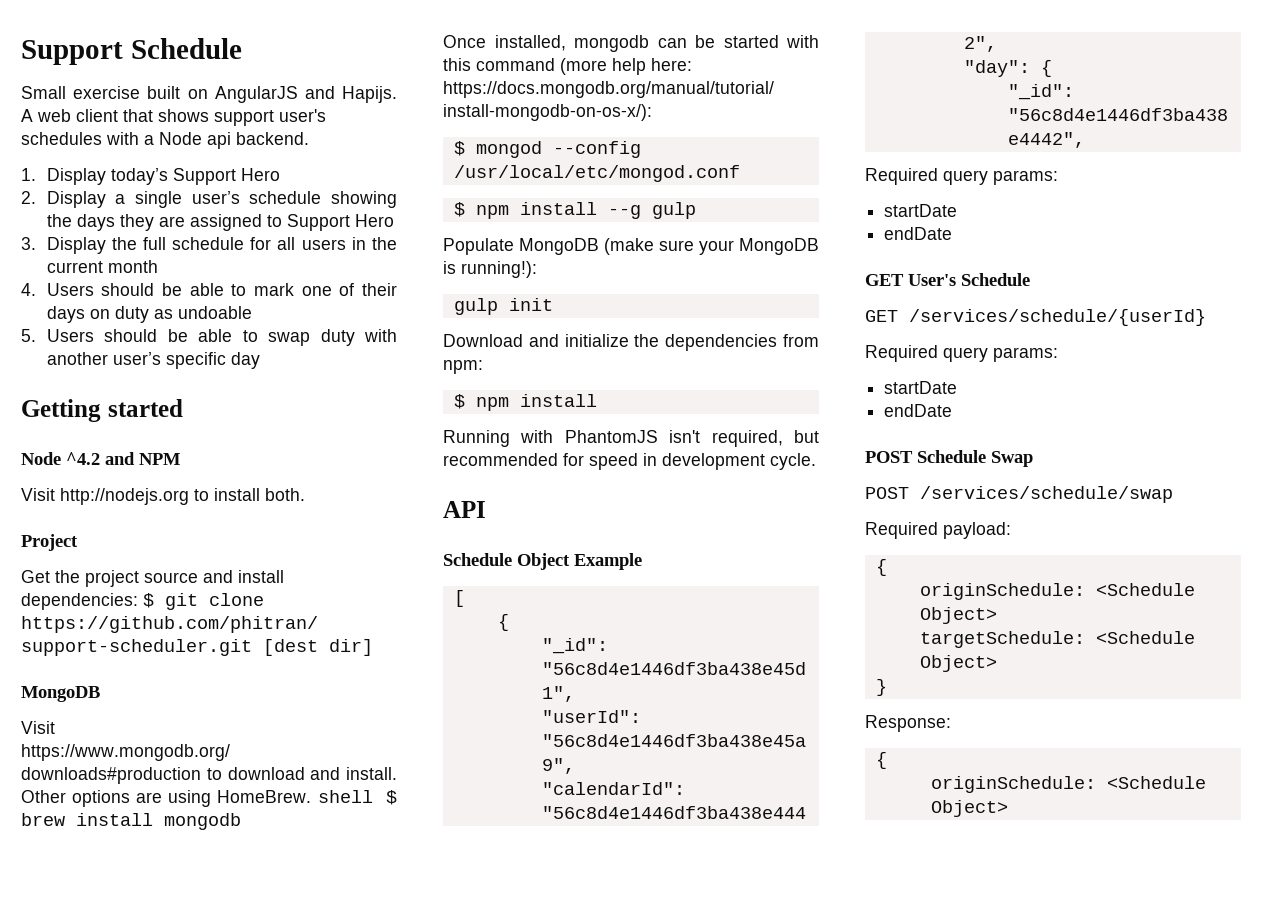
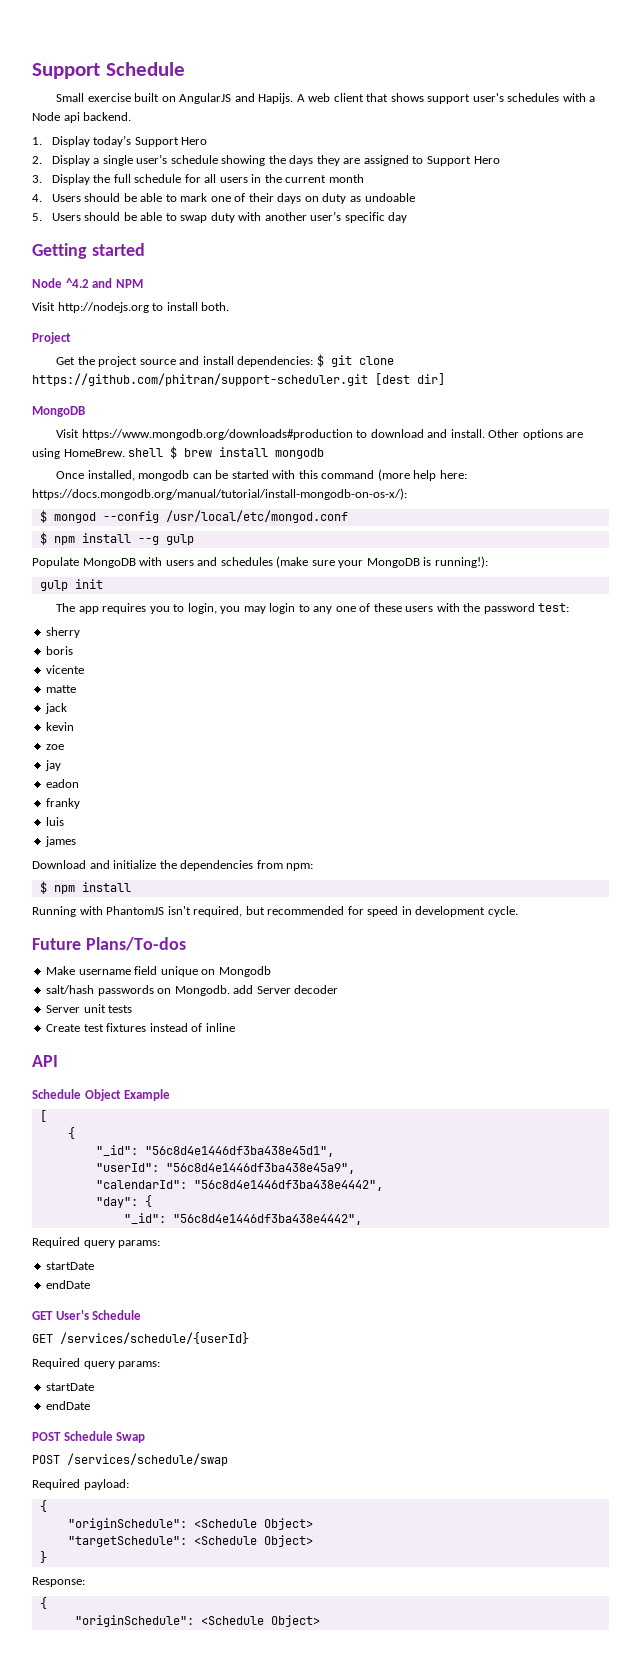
(599, 246) none -> [139,557,273,566] with users and schedules
(553, 304) none -> [56,603,570,614] [46,627,81,638] [46,646,74,655] [46,665,85,674] [46,685,77,693] [45,703,68,714] [46,722,75,731] [46,744,65,750] [45,760,62,771] [46,779,80,788] [46,798,81,809] [46,817,65,826] [45,836,77,847] // The app requires you to login, you may login to any one of these users with the password test: // sherry // boris // vicente // matte // jack // kevin // zoe // jay // eadon // franky // luis // james
(816, 461) none -> [32,937,186,951] [46,966,271,977] [46,985,339,996] [46,1004,133,1013] [46,1023,235,1032] // Future Plans/To-dos // Make username field unique on Mongodb // salt/hash passwords on Mongodb. add Server decoder // Server unit tests // Create test fixtures instead of inline
[919,583,1195,600] [919,607,997,624] [919,631,1085,648] originSchedule: <Schedule Object> // targetSchedule: -> [67,1518,313,1530] [67,1536,187,1547] "originSchedule": <Schedule Object> // "targetSchedule":
[930,776,1096,793] originSchedule: -> [74,1615,194,1627] "originSchedule":

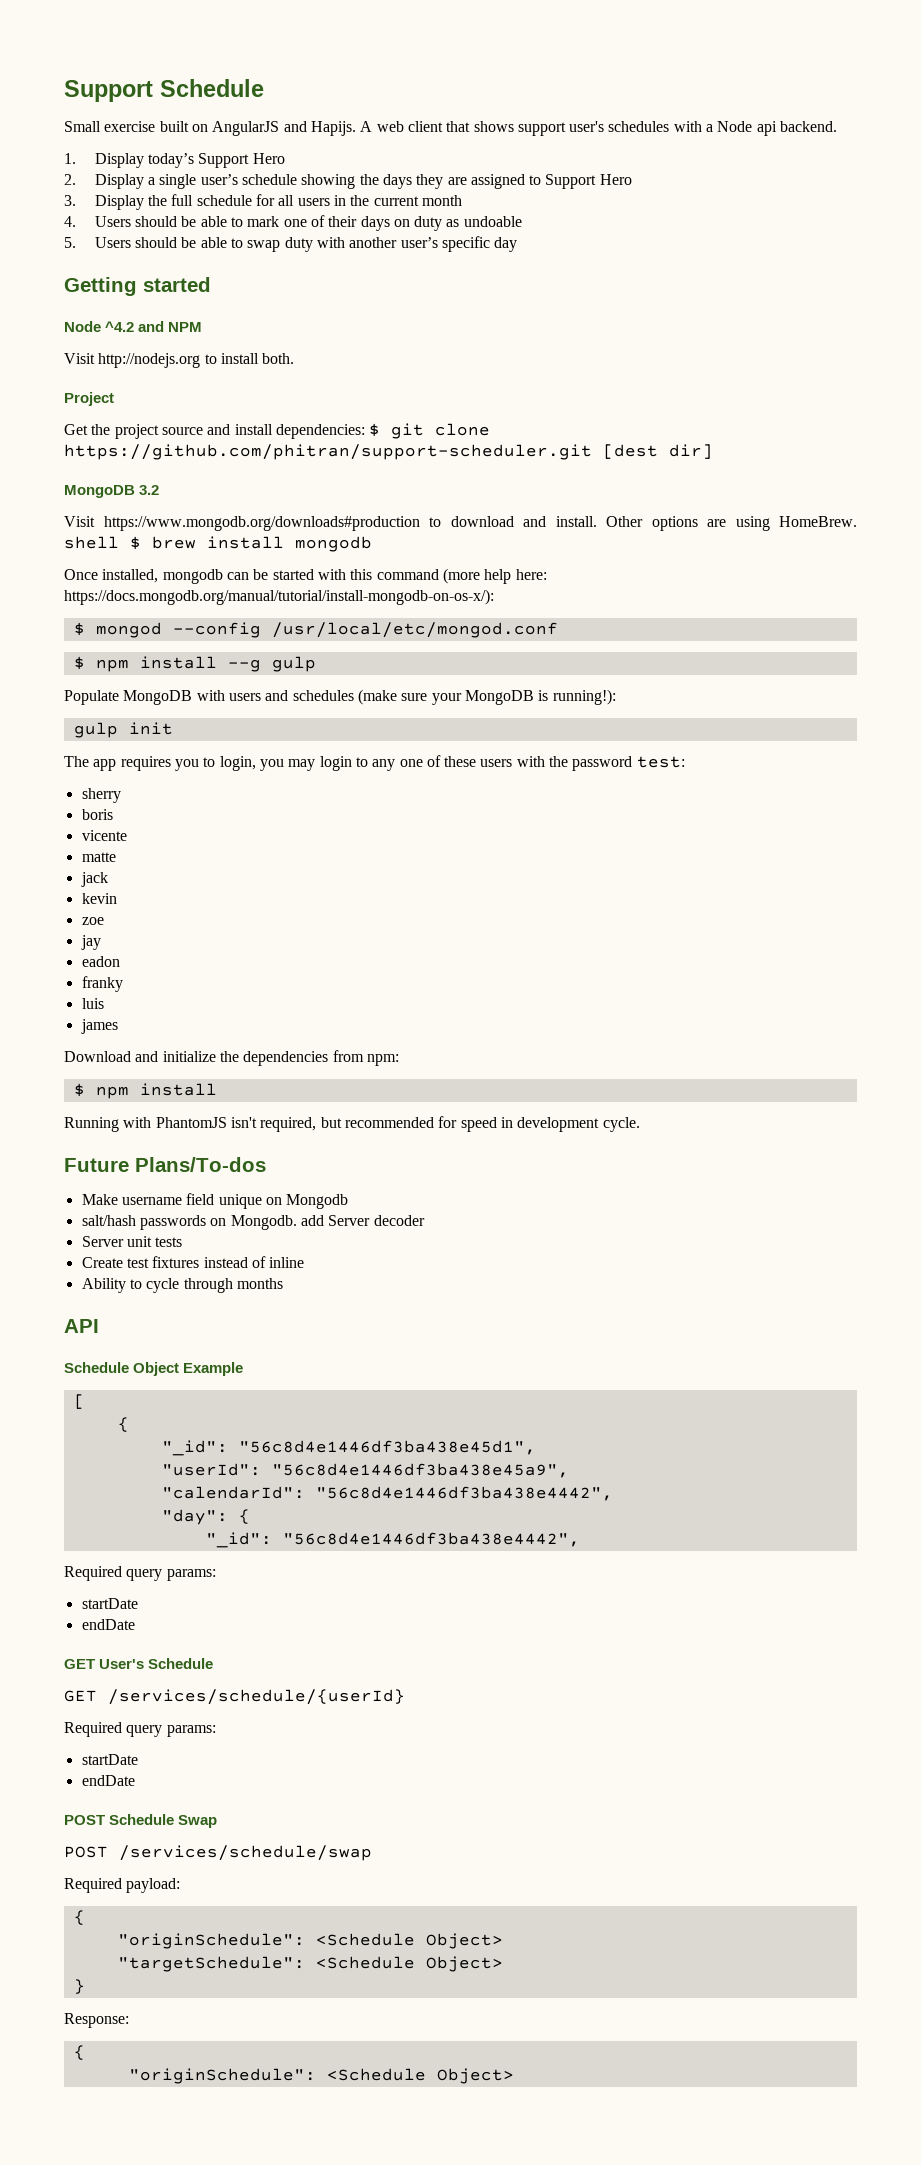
(85, 411) none -> [139,485,160,495] 3.2
(235, 1027) none -> [81,1278,283,1293] // Ability to cycle through months

